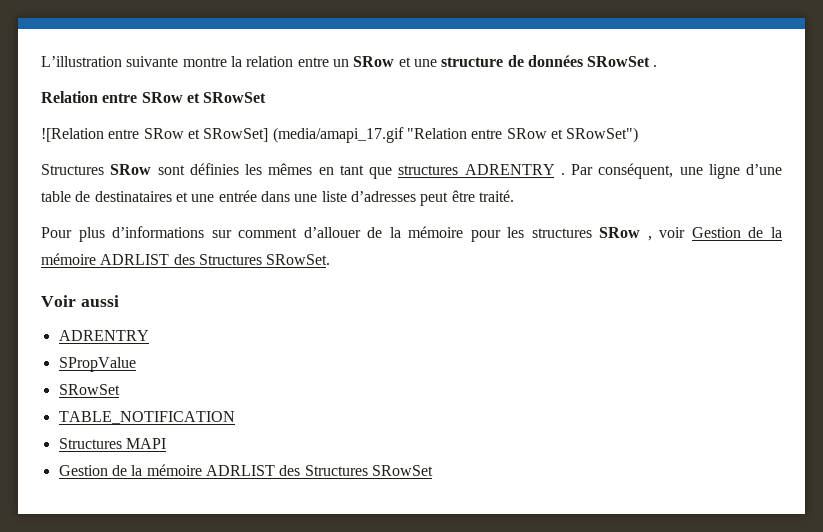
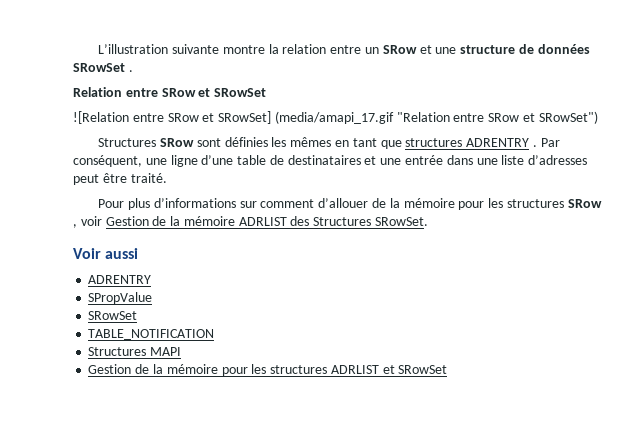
[205,465,368,476] ADRLIST des Structures -> [221,364,395,376] pour les structures ADRLIST et

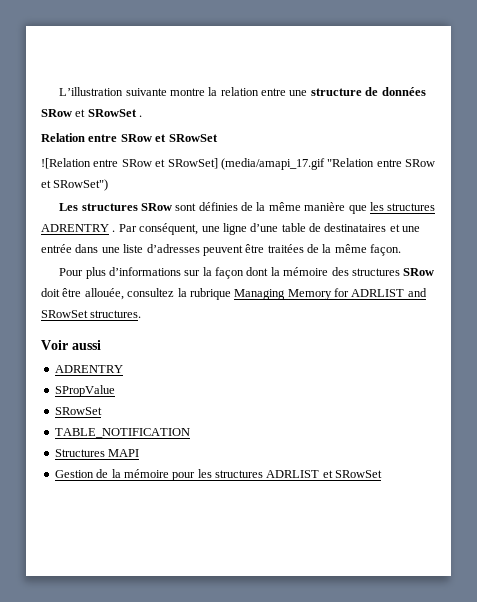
[365,45,432,54] un SRow et -> (287, 92) none
(590, 49) none -> [41,109,86,117] SRow et
[98,138,157,147] Structures -> [59,203,138,211] Les structures
[271,137,402,149] les mêmes en tant que -> [241,202,384,214] de la même manière que les
[73,173,167,185] [98,198,602,210] [73,216,429,228] peut être traité. // Pour plus d’informations sur comment d’allouer de la mémoire pour les structures SRow , voir Gestion de la mémoire ADRLIST des Structures SRowSet. -> [202,244,402,256] [59,267,435,279] [41,288,427,300] [41,310,142,318] peuvent être traitées de la même façon. // Pour plus d’informations sur la façon dont la mémoire des structures SRow doit être allouée, consultez la rubrique Managing Memory for ADRLIST and SRowSet structures.

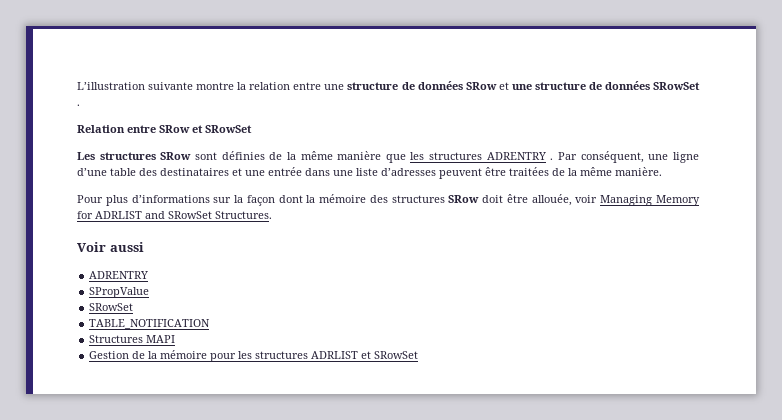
(86, 113) none -> [511,81,650,90] une structure de données
[41,158,435,170] [41,179,109,191] // ![Relation entre SRow et SRowSet] (media/amapi_17.gif "Relation entre SRow et SRowSet") -> (252, 129) none
[309,223,321,232] de -> [139,168,157,176] des
[370,244,402,256] façon. -> [615,167,662,176] manière.
[127,288,231,300] consultez la rubrique -> [575,195,598,203] voir
[90,310,142,318] structures. -> [215,211,272,219] Structures.

